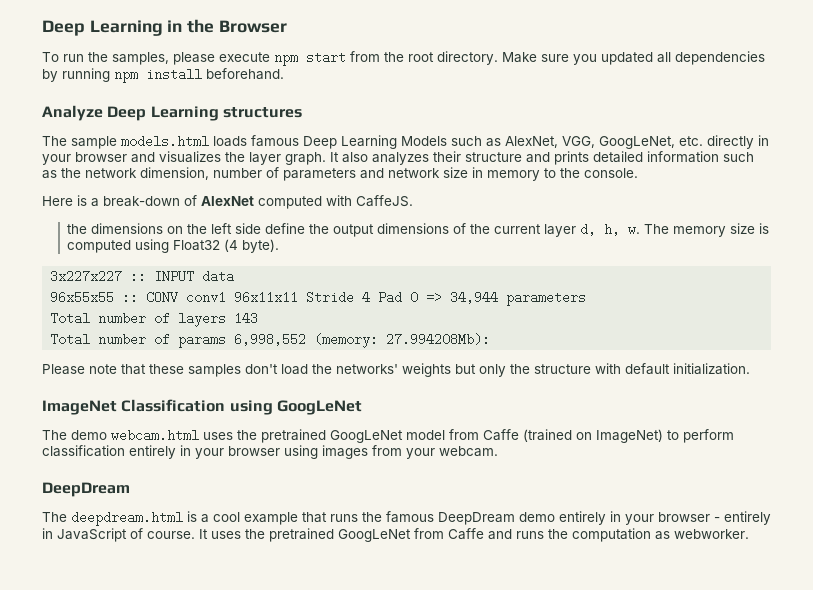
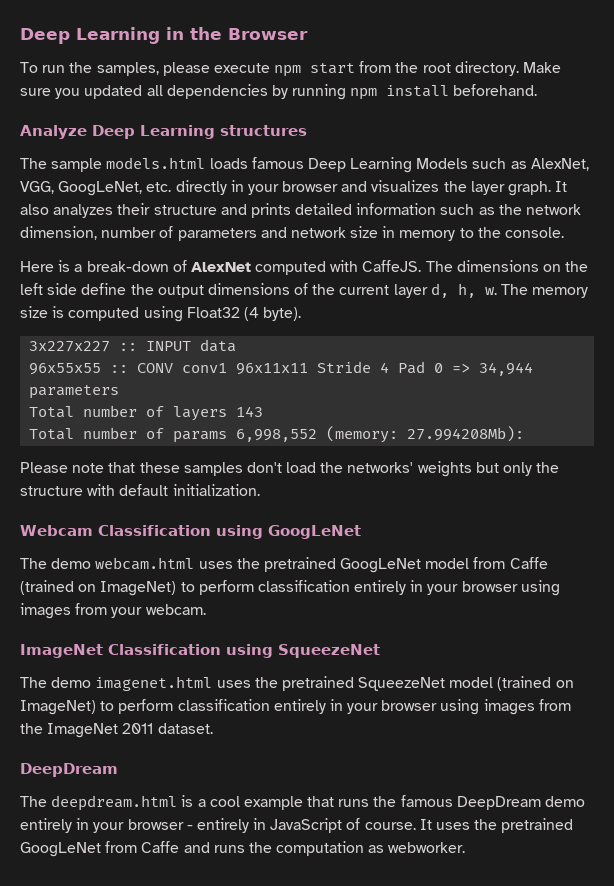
[67,224,88,234] // the -> [425,261,453,272] The
[42,400,117,415] ImageNet -> [20,525,93,536] Webcam
(498, 451) none -> [20,644,380,658] [20,676,574,691] [20,699,571,715] [20,723,213,738] // ImageNet Classification using SqueezeNet // The demo imagenet.html uses the pretrained SqueezeNet model (trained on ImageNet) to perform classification entirely in your browser using images from the ImageNet 2011 dataset.

